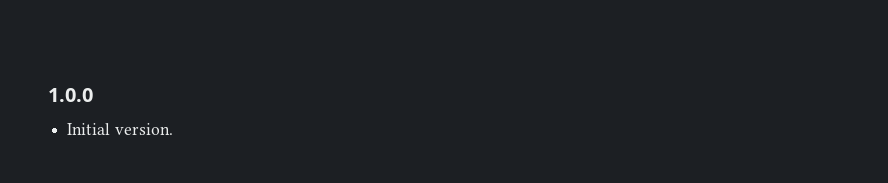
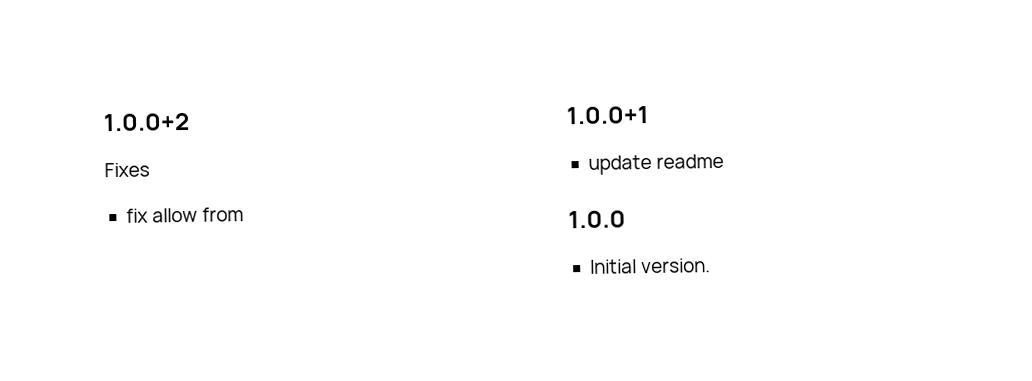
(48, 95) none -> [103,112,190,132] [104,162,150,178] [125,207,245,223] [566,105,650,125] [587,153,725,175] 1.0.0+2 // Fixes // fix allow from // 1.0.0+1 // update readme //

